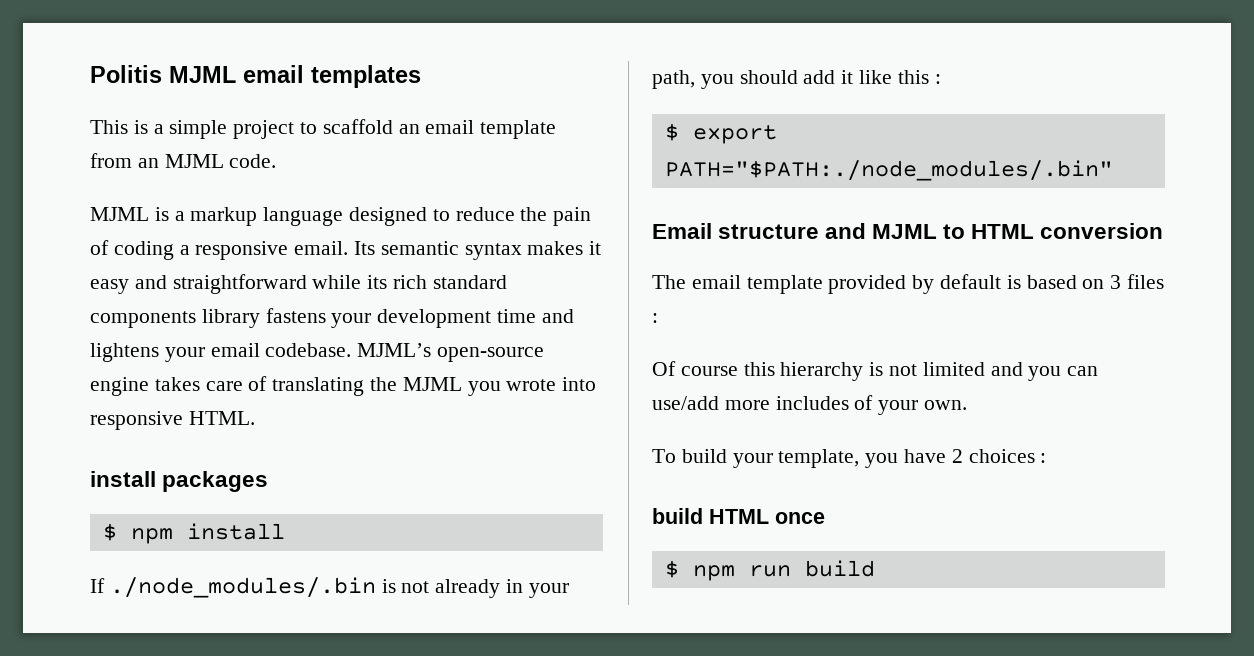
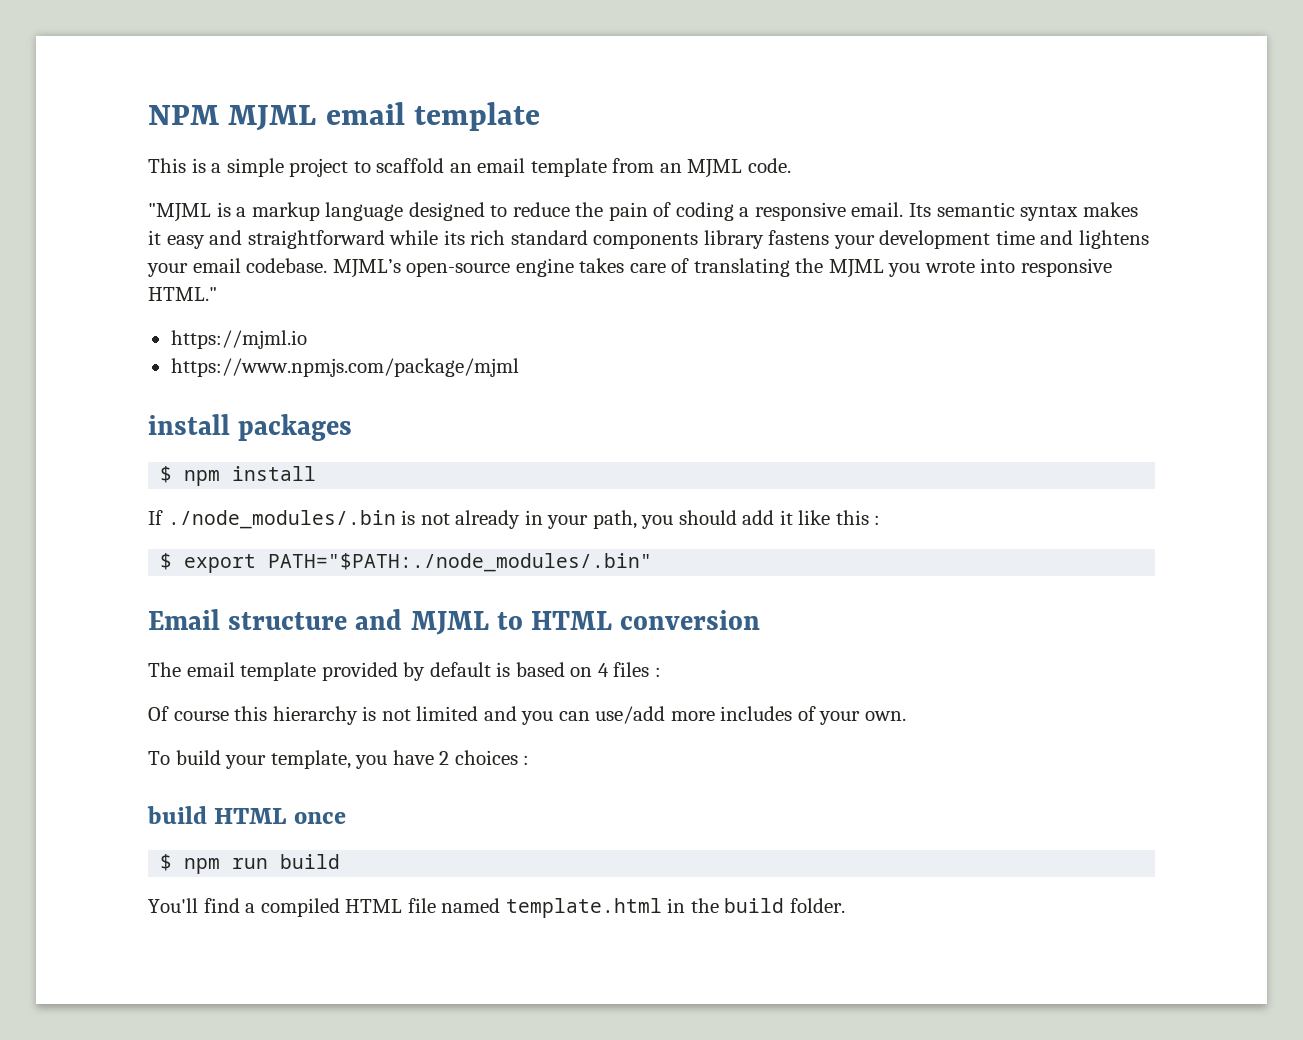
[90,65,162,83] Politis -> [148,105,219,125] NPM
[311,65,421,88] templates -> [413,102,540,131] template
[90,207,149,221] MJML -> [148,203,211,222] "MJML
[188,411,255,425] HTML. -> [148,287,217,301] [170,330,307,349] [170,358,519,377] HTML." // https://mjml.io // https://www.npmjs.com/package/mjml
[1110,275,1122,289] 3 -> [597,663,609,677] 4
(875, 568) none -> [148,898,845,918] // You'll find a compiled HTML file named template.html in the build folder.

